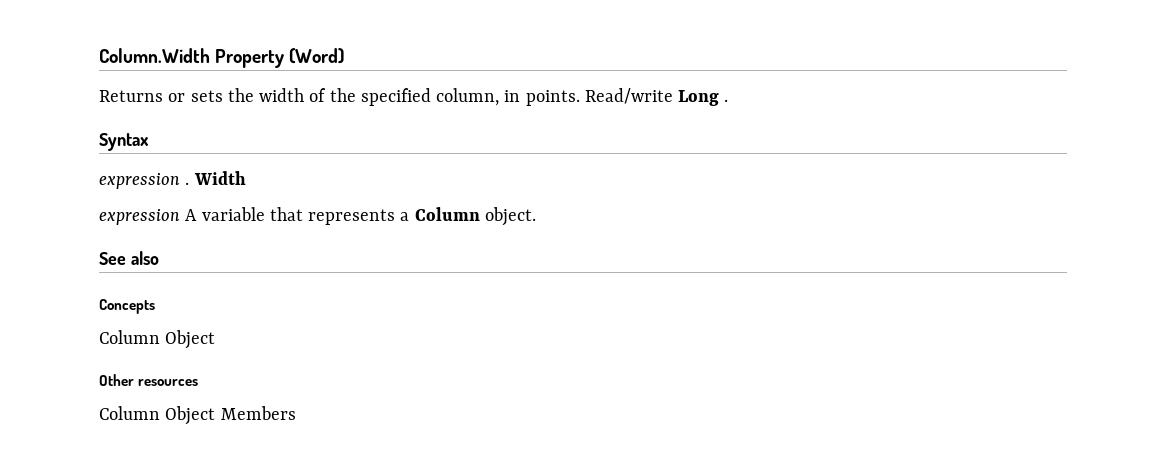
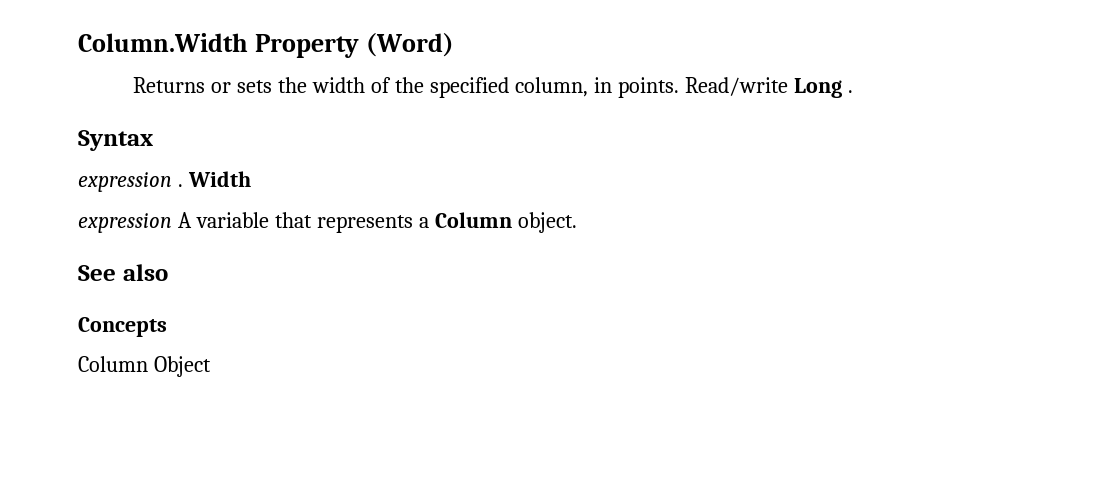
[99,374,199,386] [99,406,296,425] // Other resources // Column Object Members -> (211, 366) none

